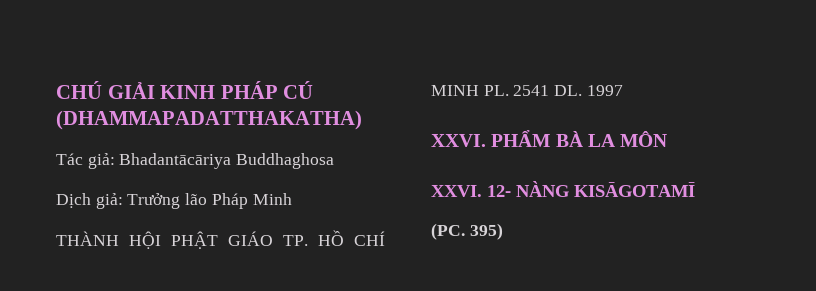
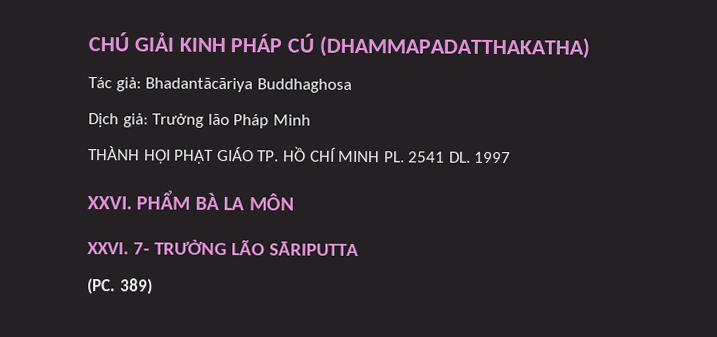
[487,181,695,197] 12- NÀNG KISĀGOTAMĪ -> [132,239,359,257] 7- TRƯỞNG LÃO SĀRIPUTTA
[469,223,503,240] 395) -> [119,278,153,295] 389)

